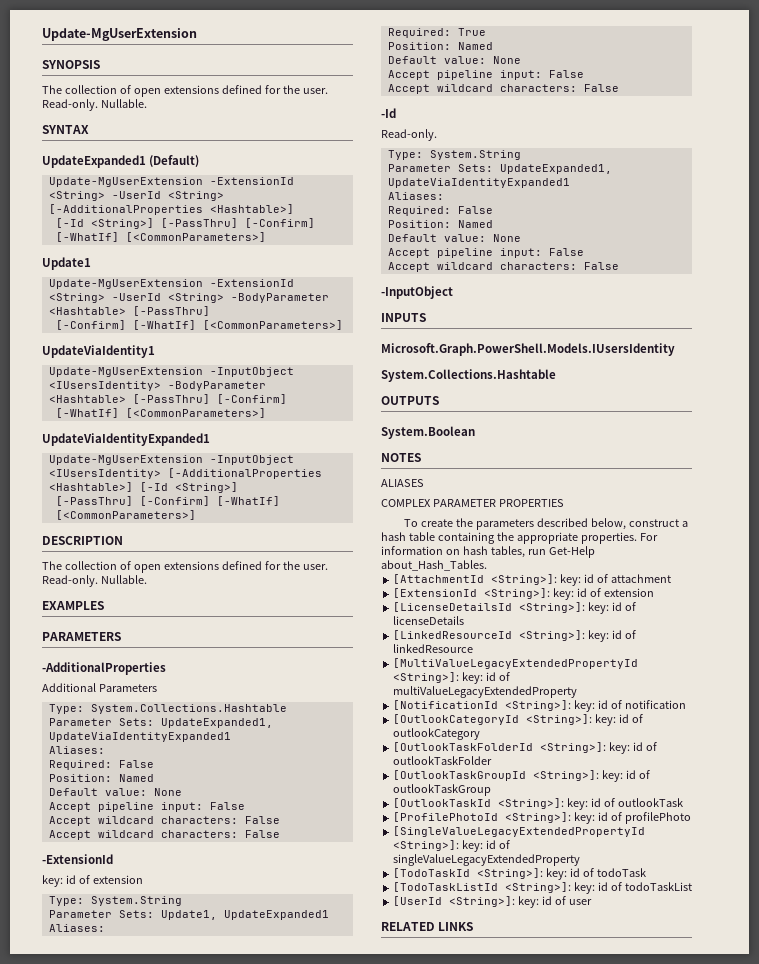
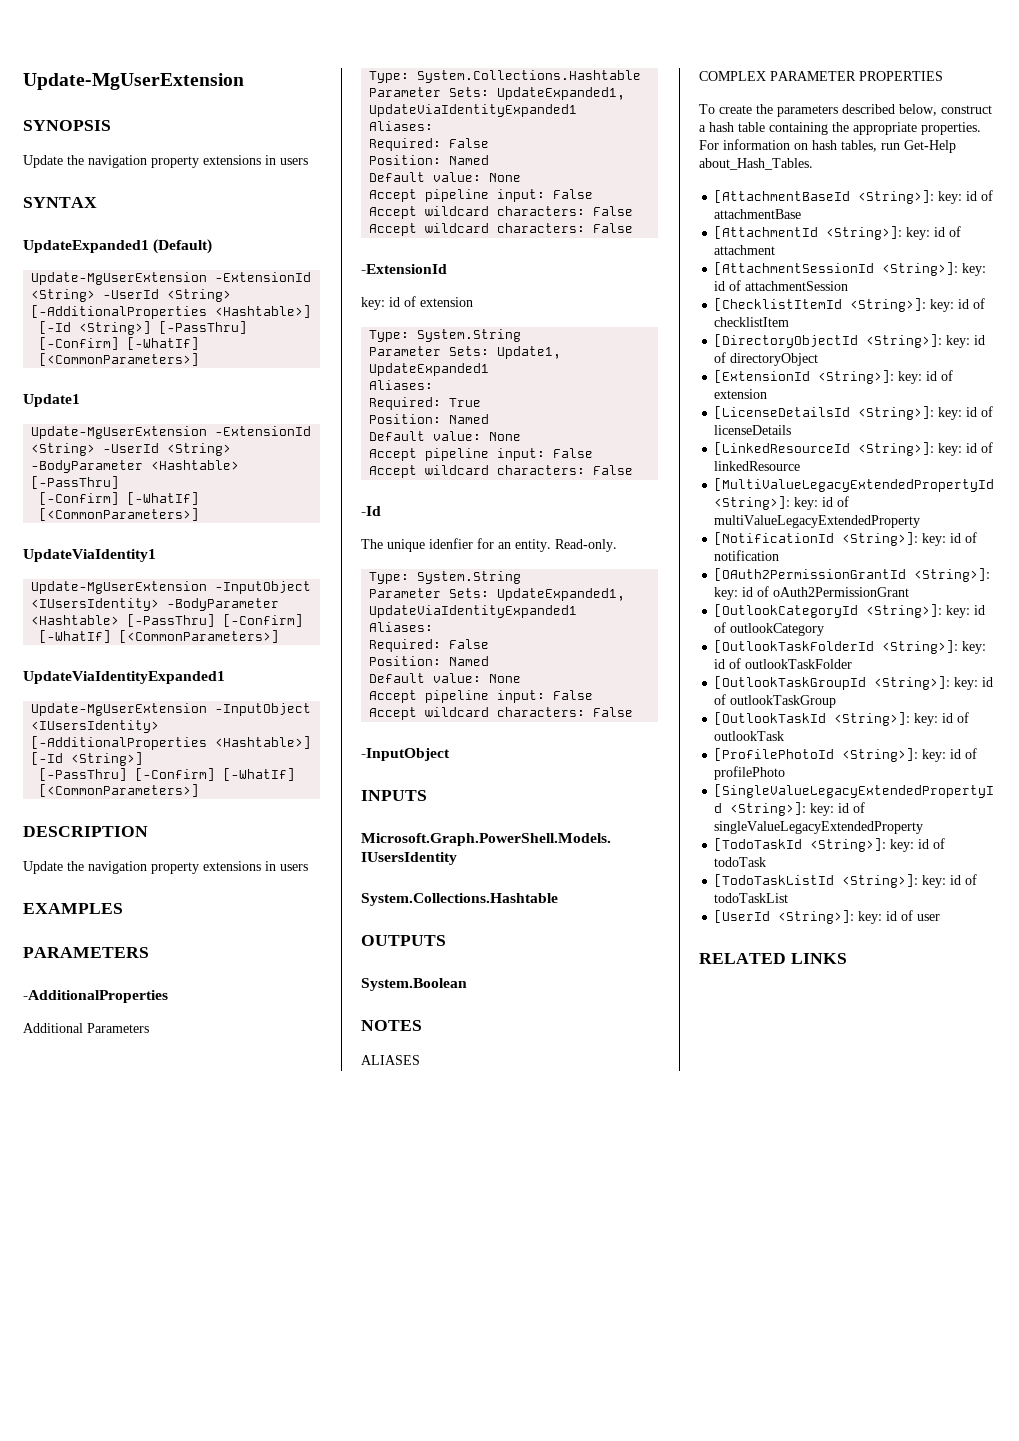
[42,85,328,97] [42,99,147,111] The collection of open extensions defined for the user. Read-only. Nullable. -> [23,155,308,168] Update the navigation property extensions in users
[42,561,328,573] [42,575,147,587] The collection of open extensions defined for the user. Read-only. Nullable. -> [23,861,308,874] Update the navigation property extensions in users
(396, 113) none -> [361,538,551,552] The unique idenfier for an entity.
(487, 565) none -> [714,190,994,204] [714,209,802,219] // [AttachmentBaseId <String>]: key: id of attachmentBase
(671, 578) none -> [714,262,987,276] [714,280,849,291] [714,298,986,312] [714,317,790,327] [714,334,986,348] [714,352,819,366] // [AttachmentSessionId <String>]: key: id of attachmentSession // [ChecklistItemId <String>]: key: id of checklistItem // [DirectoryObjectId <String>]: key: id of directoryObject
(686, 704) none -> [714,568,991,582] [714,586,910,600] // [OAuth2PermissionGrantId <String>]: key: id of oAuth2PermissionGrant

